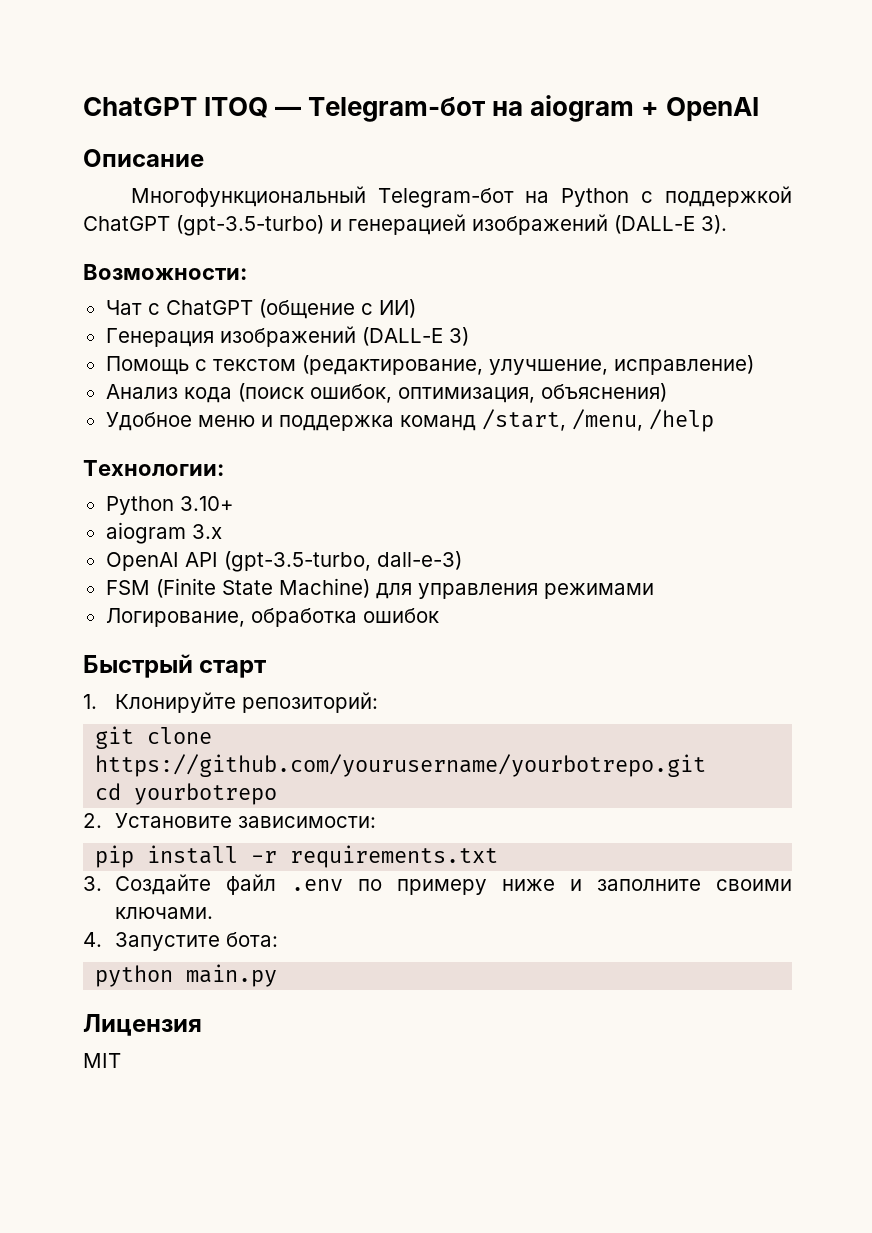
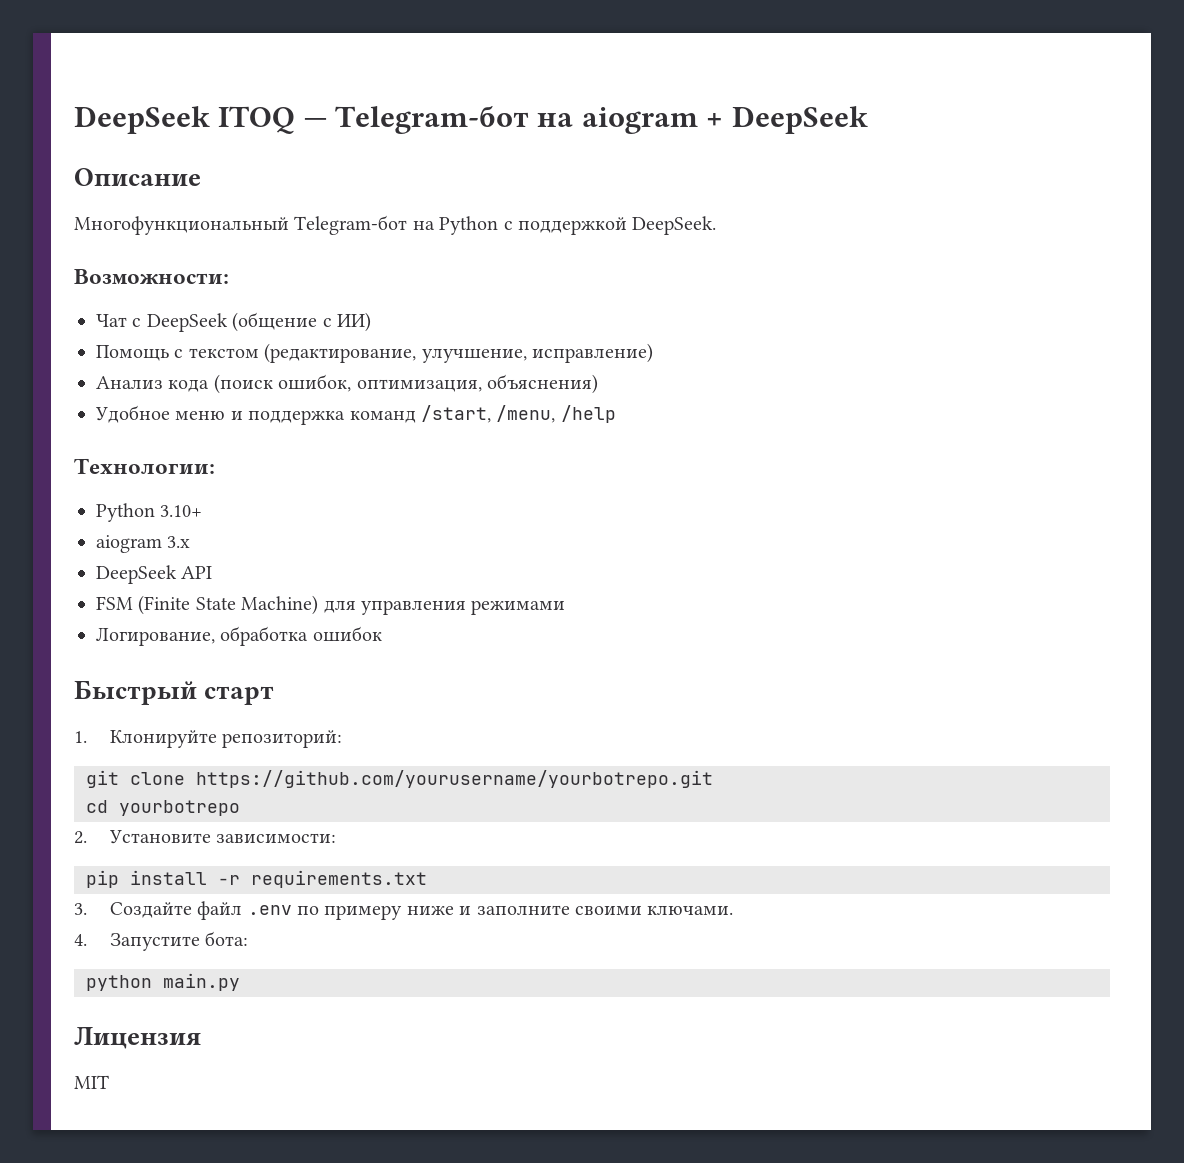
[83,97,197,116] ChatGPT -> [74,106,210,134] DeepSeek
[666,97,760,122] OpenAI -> [731,106,868,134] DeepSeek
[83,214,727,236] ChatGPT (gpt-3.5-turbo) и генерацией изображений (DALL-E 3). -> [632,216,717,235] DeepSeek.
[165,300,253,315] ChatGPT -> [146,313,228,332] DeepSeek
[105,326,469,347] // Генерация изображений (DALL-E 3) -> (371, 322) none
[105,552,179,571] OpenAI -> [96,565,177,584] DeepSeek
[223,551,462,572] (gpt-3.5-turbo, dall-e-3) -> (213, 572) none

